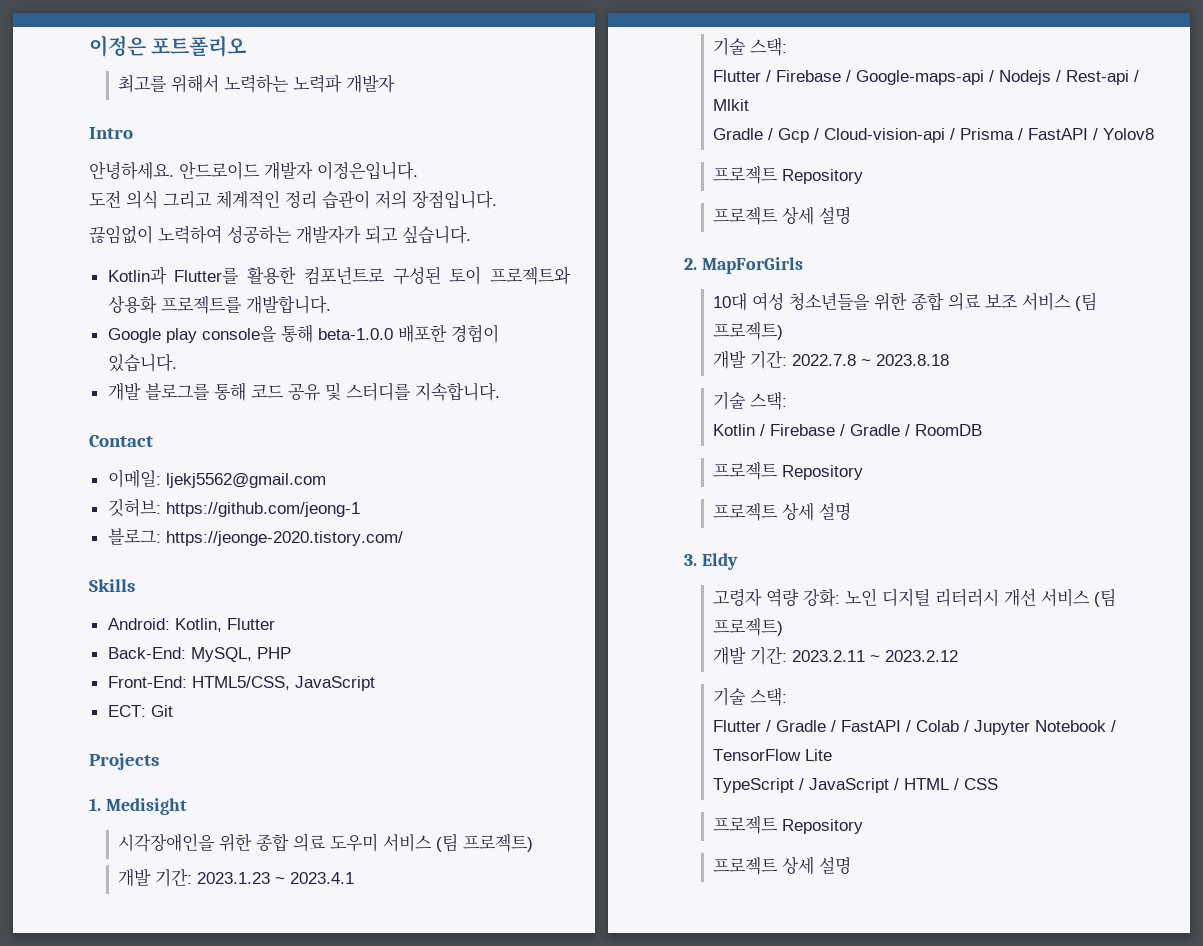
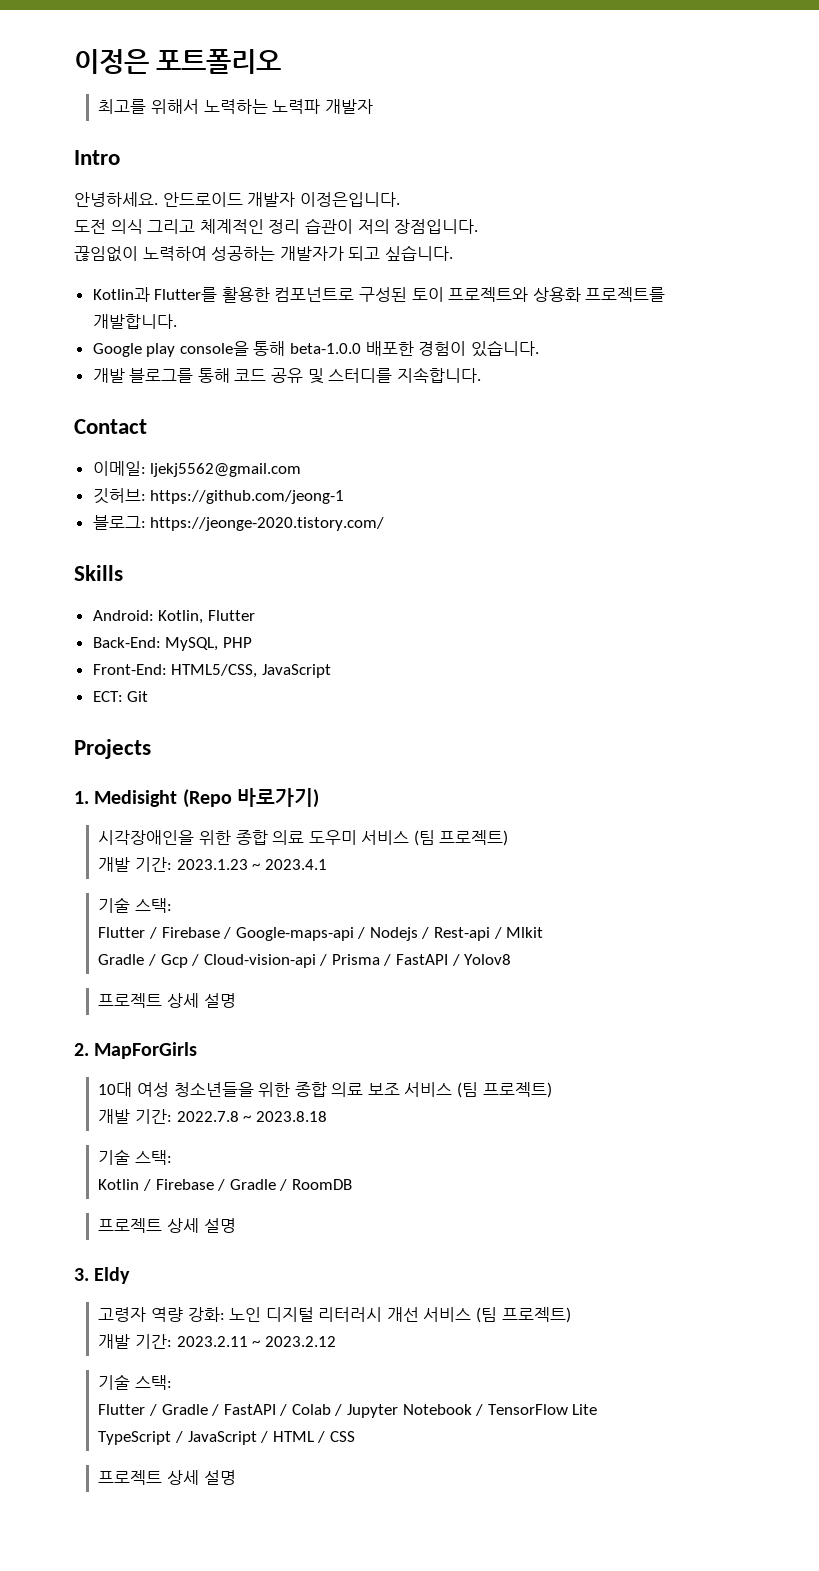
(187, 806) none -> [182,788,319,808] (Repo 바로가기)
[713,166,864,184] // 프로젝트 Repository -> (512, 959) none
[713,462,864,480] // 프로젝트 Repository -> (352, 1184) none
[713,816,864,834] // 프로젝트 Repository -> (355, 1436) none

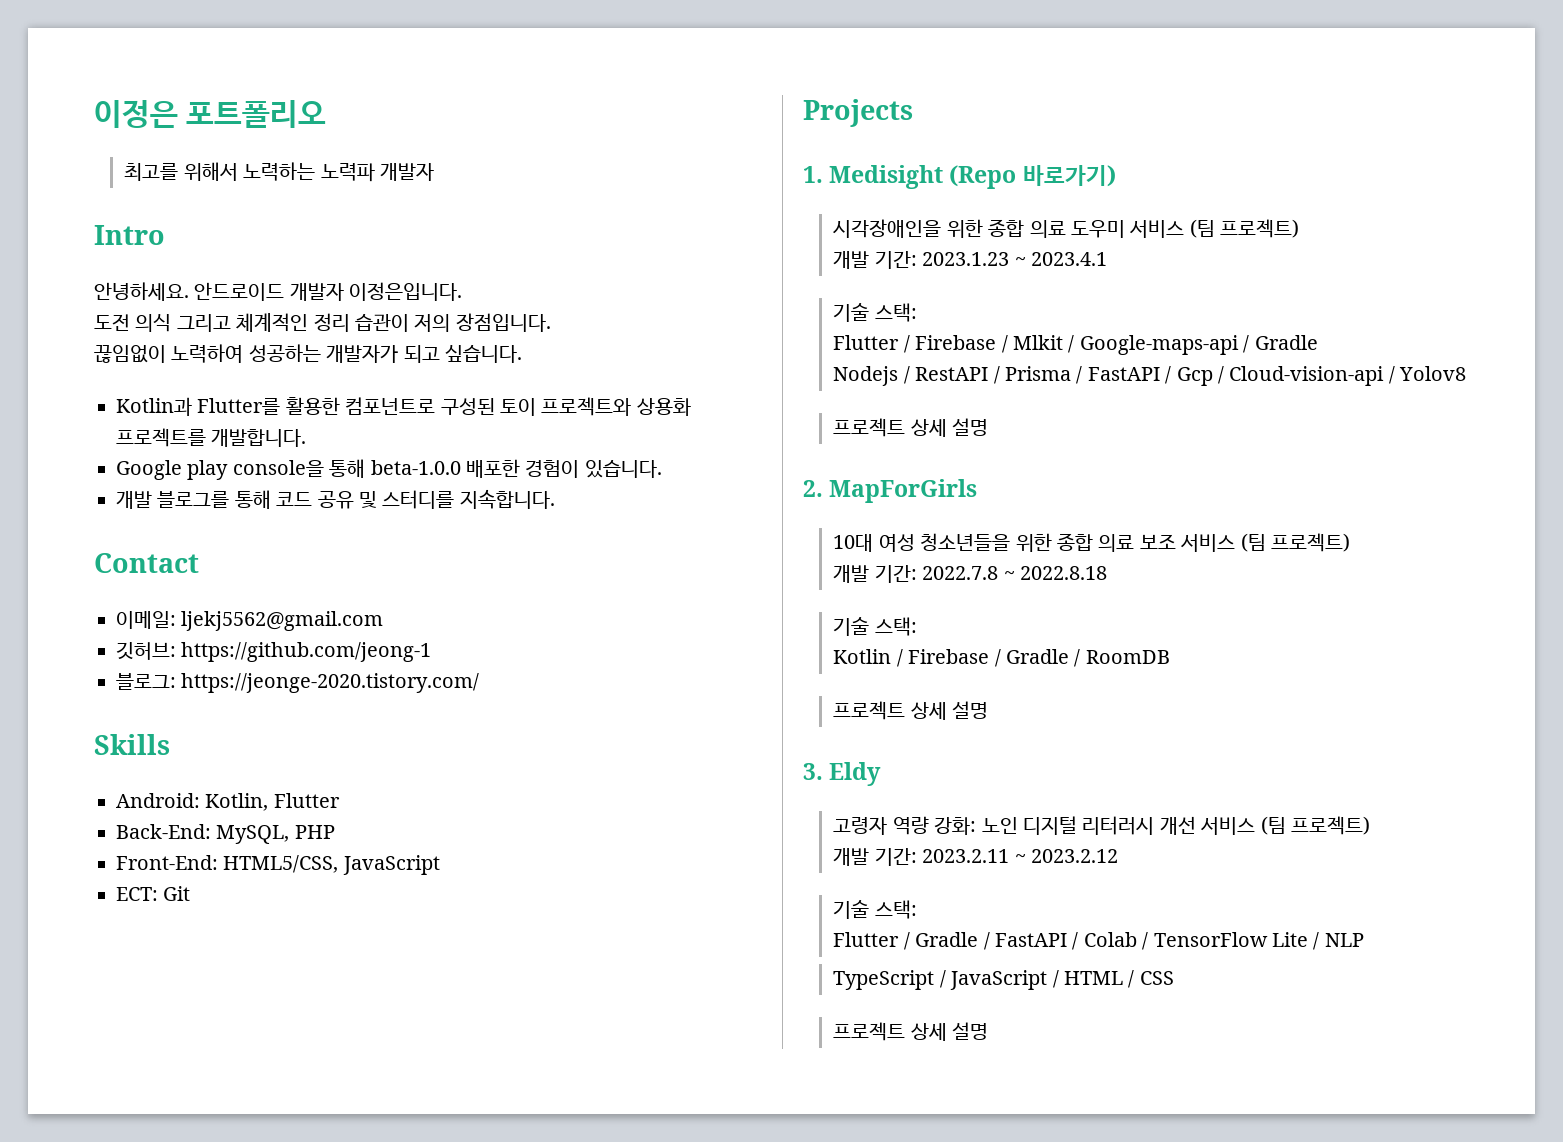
(232, 933) none -> [1012,335,1075,353] Mlkit /
(366, 933) none -> [1254,335,1318,350] Gradle //
[434,927,544,941] [98,954,145,965] Rest-api / Mlkit // Gradle -> [915,366,1160,384] RestAPI / Prisma / FastAPI
[331,954,460,966] Prisma / FastAPI / -> (1395, 375) none
[255,1111,327,1122] 2023.8.18 -> [1019,566,1107,580] 2022.8.18
[347,1404,484,1418] Jupyter Notebook / -> (1149, 941) none
(598, 1409) none -> [1313,932,1364,950] / NLP

